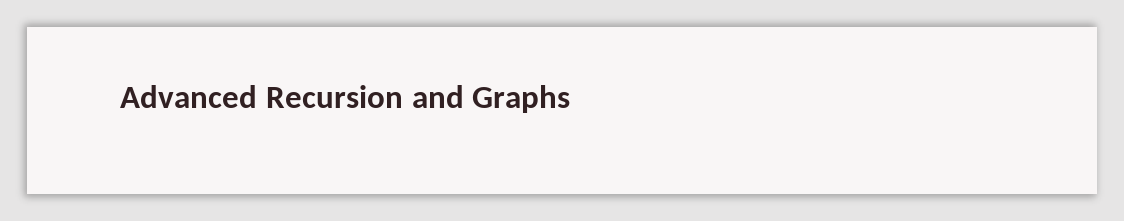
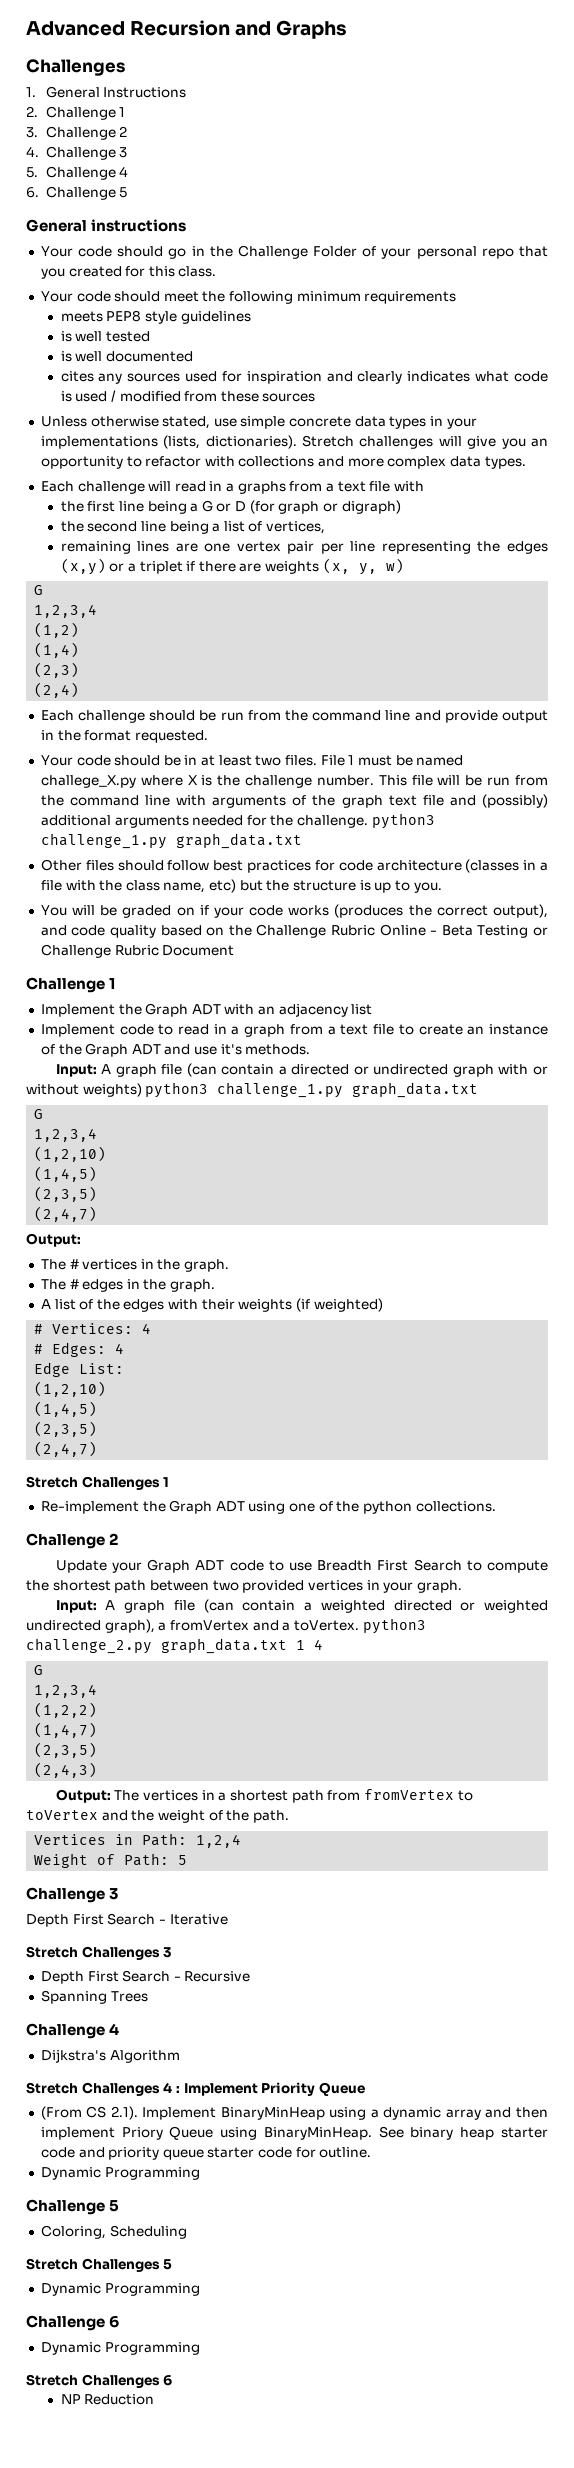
(571, 99) none -> [26,59,125,76] [26,86,187,98] [26,106,126,120] [26,126,128,140] [26,146,128,160] [26,166,129,180] [26,186,128,200] [26,219,187,232] [40,245,548,259] [40,266,217,279] [40,291,457,304] [60,310,251,324] [60,331,150,342] [60,351,193,362] [60,371,549,384] [60,390,316,402] [40,416,477,429] [40,435,548,449] [40,456,526,469] [40,481,424,494] [60,500,401,514] [60,521,326,534] [60,541,548,554] [60,558,404,575] [34,585,44,595] [34,604,98,618] [34,622,80,638] [34,642,80,658] [34,662,80,678] [34,682,80,698] [40,710,548,723] [40,730,208,743] [40,755,464,766] [40,775,548,788] [40,794,549,808] [40,813,435,829] [40,833,302,849] [40,859,548,873] [40,879,442,893] [40,904,548,918] [40,924,548,938] [40,944,235,958] [26,977,116,993] [40,1003,373,1017] [40,1024,549,1037] [40,1043,311,1057] [55,1063,548,1077] [26,1082,479,1098] [34,1109,44,1119] [34,1128,98,1142] [34,1146,107,1162] [34,1166,98,1182] [34,1186,98,1202] [34,1206,98,1222] [26,1233,81,1247] [40,1259,230,1272] [40,1279,216,1292] [40,1298,383,1312] [34,1323,152,1334] [34,1342,125,1357] [34,1362,125,1377] [34,1381,107,1397] [34,1401,98,1417] [34,1421,98,1437] [34,1441,98,1457] [26,1476,170,1490] [40,1500,496,1514] [26,1533,119,1549] [55,1559,548,1573] [26,1580,462,1593] [55,1599,548,1613] [26,1618,426,1634] [26,1638,323,1654] [34,1665,44,1675] [34,1684,98,1698] [34,1702,98,1718] [34,1722,98,1738] [34,1742,98,1758] [34,1762,98,1778] [55,1789,473,1803] [26,1810,289,1823] [34,1833,242,1848] [34,1853,188,1868] [26,1887,119,1903] [26,1913,228,1927] [26,1946,173,1960] [40,1970,251,1984] [40,1990,148,2004] [26,2023,120,2039] [40,2049,180,2063] [26,2082,365,2096] [40,2106,548,2120] [40,2126,548,2140] [40,2147,372,2160] [40,2167,200,2180] [26,2199,120,2215] [40,2225,187,2239] [26,2258,173,2272] [40,2283,200,2296] [26,2315,120,2331] [40,2342,200,2355] [26,2374,173,2388] [60,2394,155,2405] // Challenges // 1. General Instructions // 2. Challenge 1 // 3. Challenge 2 // 4. Challenge 3 // 5. Challenge 4 // 6. Challenge 5 // General instructions // Your code should go in the Challenge Folder of your personal repo that you created for this class. // Your code should meet the following minimum requirements // meets PEP8 style guidelines // is well tested // is well documented // cites any sources used for inspiration and clearly indicates what code is used / modified from these sources // Unless otherwise stated, use simple concrete data types in your implementations (lists, dictionaries). Stretch challenges will give you an opportunity to refactor with collections and more complex data types. // Each challenge will read in a graphs from a text file with // the first line being a G or D (for graph or digraph) // the second line being a list of vertices, // remaining lines are one vertex pair per line representing the edges (x,y) or a triplet if there are weights (x, y, w) // G // 1,2,3,4 // (1,2) // (1,4) // (2,3) // (2,4) // Each challenge should be run from the command line and provide output in the format requested. // Your code should be in at least two files. File 1 must be named challege_X.py where X is the challenge number. This file will be run from the command line with arguments of the graph text file and (possibly) additional arguments needed for the challenge. python3 challenge_1.py graph_data.txt // Other files should follow best practices for code architecture (classes in a file with the class name, etc) but the structure is up to you. // You will be graded on if your code works (produces the correct output), and code quality based on the Challenge Rubric Online - Beta Testing or Challenge Rubric Document // Challenge 1 // Implement the Graph ADT with an adjacency list // Implement code to read in a graph from a text file to create an instance of the Graph ADT and use it's methods. // Input: A graph file (can contain a directed or undirected graph with or without weights) python3 challenge_1.py graph_data.txt // G // 1,2,3,4 // (1,2,10) // (1,4,5) // (2,3,5) // (2,4,7) // Output: // The # vertices in the graph. // The # edges in the graph. // A list of the edges with their weights (if weighted) // # Vertices: 4 // # Edges: 4 // Edge List: // (1,2,10) // (1,4,5) // (2,3,5) // (2,4,7) // Stretch Challenges 1 // Re-implement the Graph ADT using one of the python collections. // Challenge 2 // Update your Graph ADT code to use Breadth First Search to compute the shortest path between two provided vertices in your graph. // Input: A graph file (can contain a weighted directed or weighted undirected graph), a fromVertex and a toVertex. python3 challenge_2.py graph_data.txt 1 4 // G // 1,2,3,4 // (1,2,2) // (1,4,7) // (2,3,5) // (2,4,3) // Output: The vertices in a shortest path from fromVertex to toVertex and the weight of the path. // Vertices in Path: 1,2,4 // Weight of Path: 5 // Challenge 3 // Depth First Search - Iterative // Stretch Challenges 3 // Depth First Search - Recursive // Spanning Trees // Challenge 4 // Dijkstra's Algorithm // Stretch Challenges 4 : Implement Priority Queue // (From CS 2.1). Implement BinaryMinHeap using a dynamic array and then implement Priory Queue using BinaryMinHeap. See binary heap starter code and priority queue starter code for outline. // Dynamic Programming // Challenge 5 // Coloring, Scheduling // Stretch Challenges 5 // Dynamic Programming // Challenge 6 // Dynamic Programming // Stretch Challenges 6 // NP Reduction

